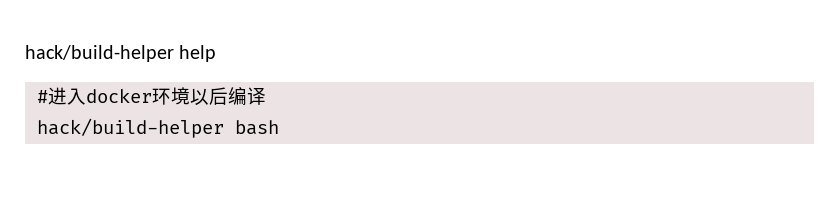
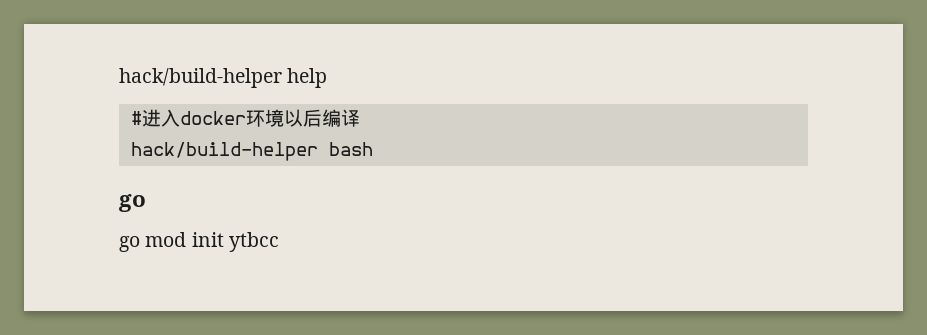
(279, 127) none -> [119,194,146,212] [119,232,279,252] // go // go mod init ytbcc

